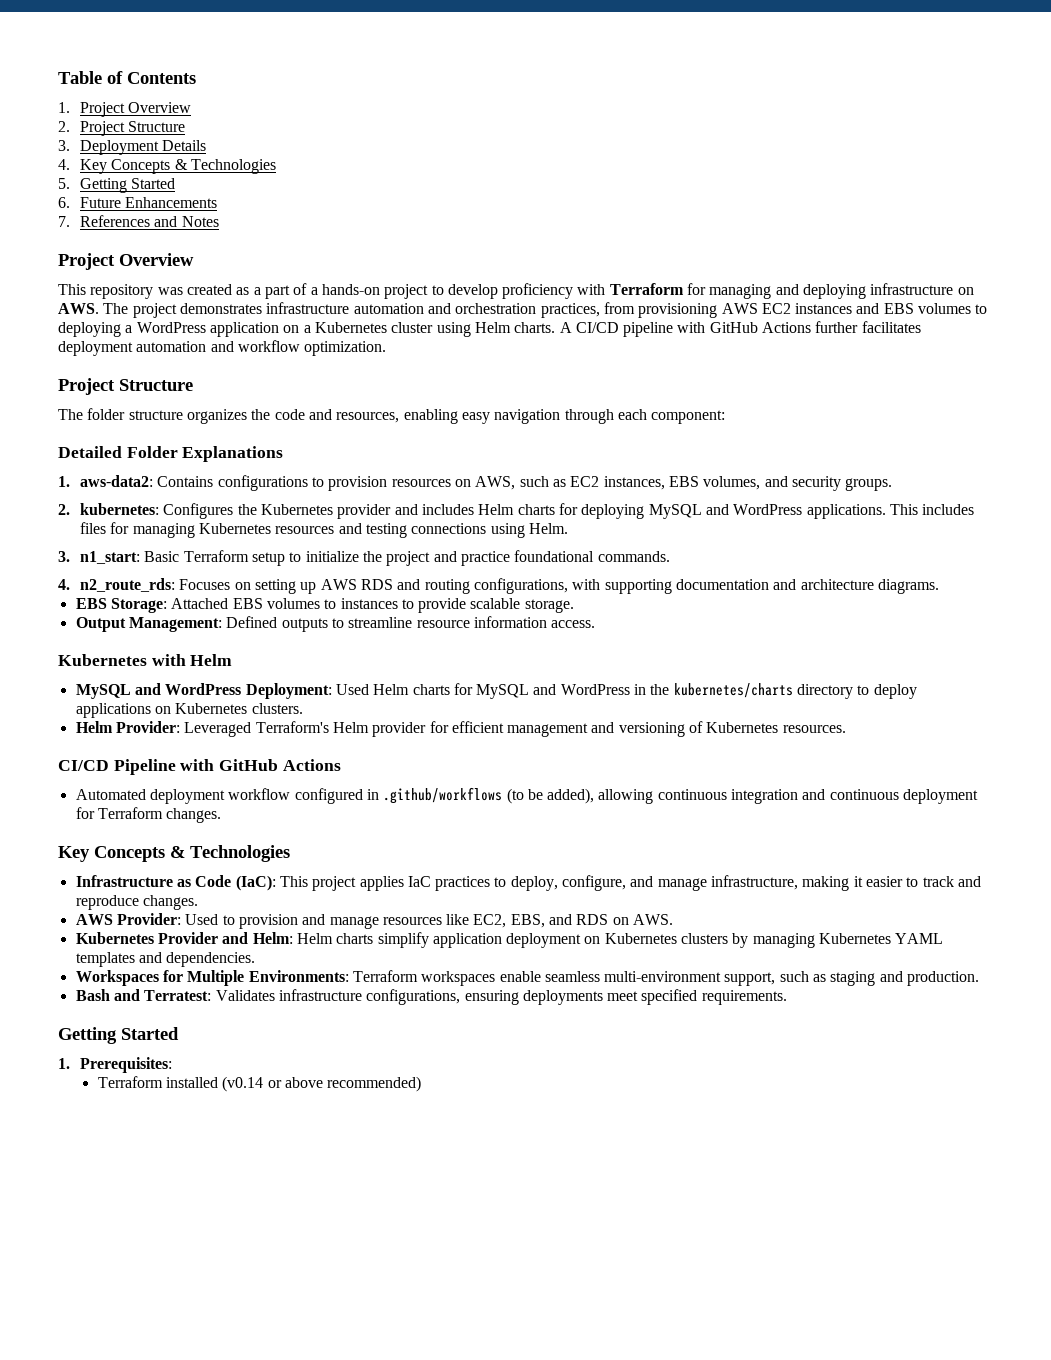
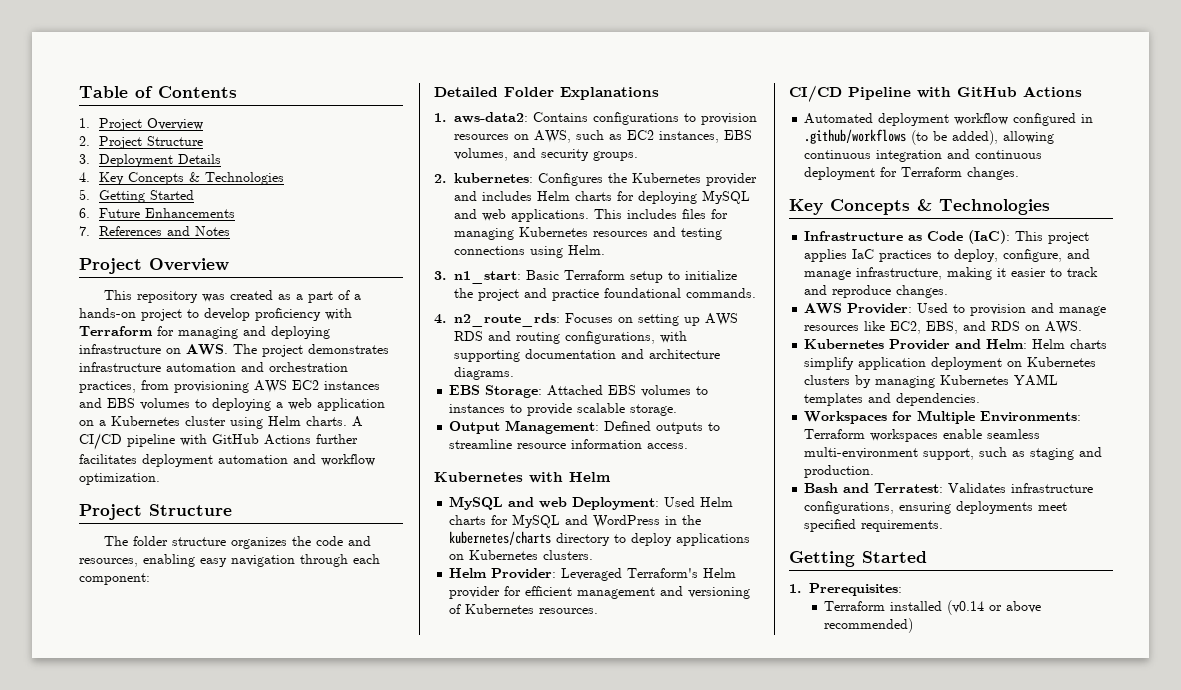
[136,322,206,333] WordPress -> [288,398,312,410] web
[733,504,803,515] WordPress -> [482,209,507,221] web
[165,683,242,695] WordPress -> [539,497,568,508] web

